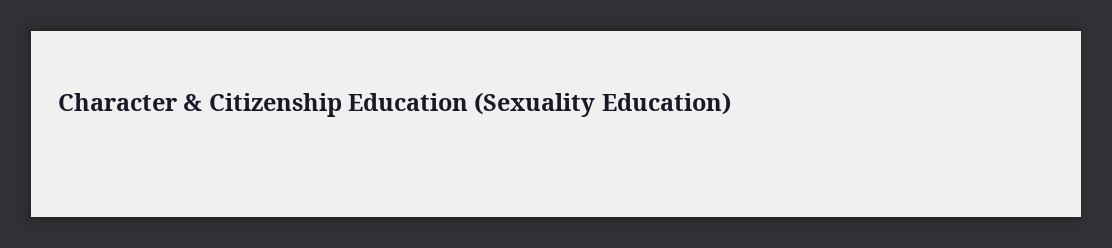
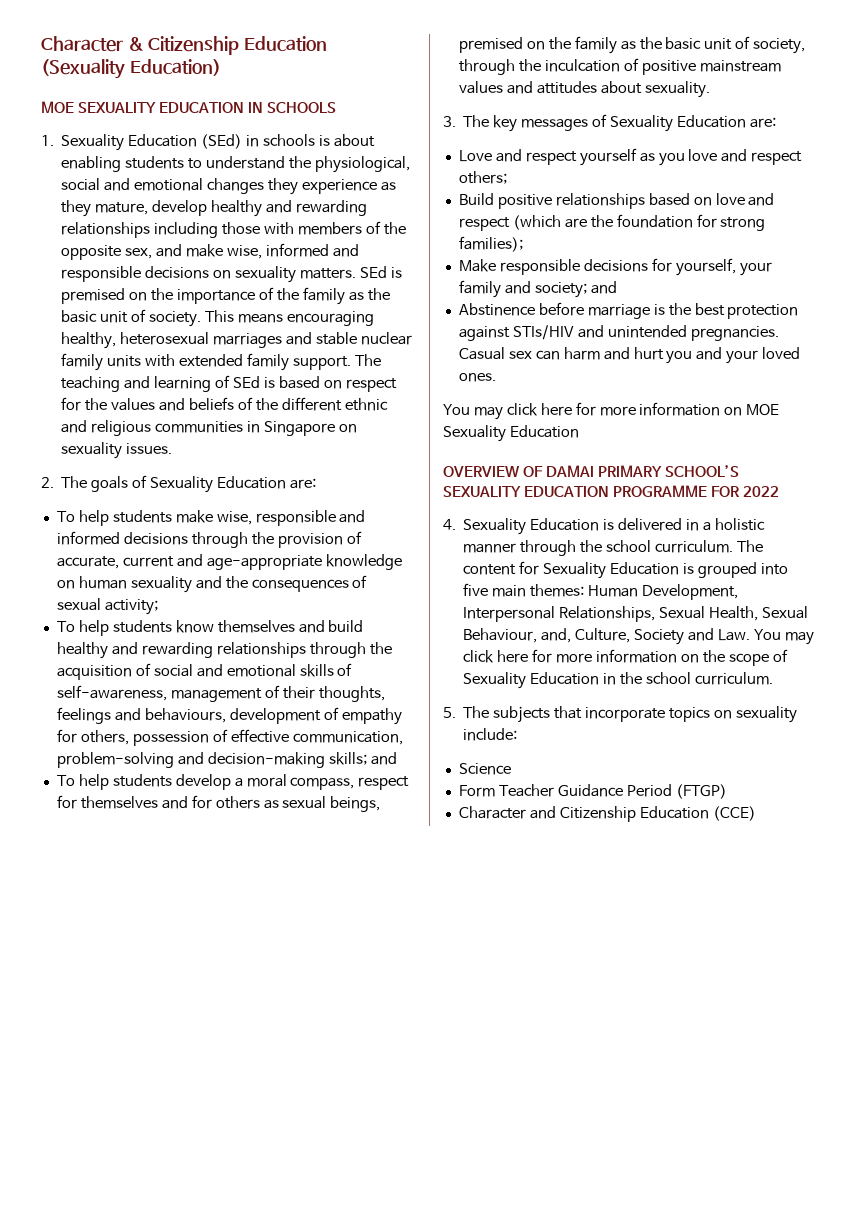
(731, 103) none -> [41,101,337,113] [41,134,375,151] [61,156,410,173] [61,178,396,195] [61,200,367,217] [61,221,406,238] [61,243,359,260] [61,266,402,283] [61,287,390,305] [61,309,374,327] [61,332,412,349] [61,353,381,371] [61,375,397,392] [61,397,388,411] [61,420,357,436] [61,442,173,459] [41,475,316,493] [56,510,366,526] [56,531,362,548] [56,554,402,570] [56,575,368,593] [56,598,158,615] [56,620,364,636] [56,642,392,659] [56,663,353,680] [56,685,385,702] [56,707,402,725] [56,729,403,746] [56,752,397,768] [56,774,410,790] [56,795,381,812] [458,36,806,54] [458,58,781,75] [458,81,710,98] [443,114,776,132] [458,148,803,166] [458,171,507,184] [458,193,775,209] [458,214,766,231] [458,236,523,252] [458,258,772,276] [458,280,617,298] [458,302,799,319] [458,325,779,341] [458,347,801,364] [458,373,496,382] [443,402,780,420] [443,425,579,442] [443,465,740,477] [443,485,780,497] [443,518,765,535] [463,540,763,556] [463,561,788,579] [463,583,738,600] [463,606,808,622] [463,628,814,645] [463,649,788,666] [463,672,773,689] [443,706,797,723] [463,728,518,741] [458,763,511,775] [458,784,727,799] [458,806,756,822] // MOE SEXUALITY EDUCATION IN SCHOOLS // 1. Sexuality Education (SEd) in schools is about enabling students to understand the physiological, social and emotional changes they experience as they mature, develop healthy and rewarding relationships including those with members of the opposite sex, and make wise, informed and responsible decisions on sexuality matters. SEd is premised on the importance of the family as the basic unit of society. This means encouraging healthy, heterosexual marriages and stable nuclear family units with extended family support. The teaching and learning of SEd is based on respect for the values and beliefs of the different ethnic and religious communities in Singapore on sexuality issues. // 2. The goals of Sexuality Education are: // To help students make wise, responsible and informed decisions through the provision of accurate, current and age-appropriate knowledge on human sexuality and the consequences of sexual activity; // To help students know themselves and build healthy and rewarding relationships through the acquisition of social and emotional skills of self-awareness, management of their thoughts, feelings and behaviours, development of empathy for others, possession of effective communication, problem-solving and decision-making skills; and // To help students develop a moral compass, respect for themselves and for others as sexual beings, premised on the family as the basic unit of society, through the inculcation of positive mainstream values and attitudes about sexuality. // 3. The key messages of Sexuality Education are: // Love and respect yourself as you love and respect others; // Build positive relationships based on love and respect (which are the foundation for strong families); // Make responsible decisions for yourself, your family and society; and // Abstinence before marriage is the best protection against STIs/HIV and unintended pregnancies. Casual sex can harm and hurt you and your loved ones. // You may click here for more information on MOE Sexuality Education // OVERVIEW OF DAMAI PRIMARY SCHOOL’S SEXUALITY EDUCATION PROGRAMME FOR 2022 // 4. Sexuality Education is delivered in a holistic manner through the school curriculum. The content for Sexuality Education is grouped into five main themes: Human Development, Interpersonal Relationships, Sexual Health, Sexual Behaviour, and, Culture, Society and Law. You may click here for more information on the scope of Sexuality Education in the school curriculum. // 5. The subjects that incorporate topics on sexuality include: // Science // Form Teacher Guidance Period (FTGP) // Character and Citizenship Education (CCE)

